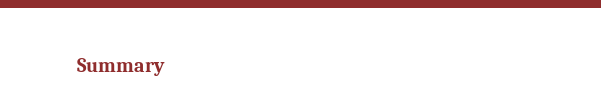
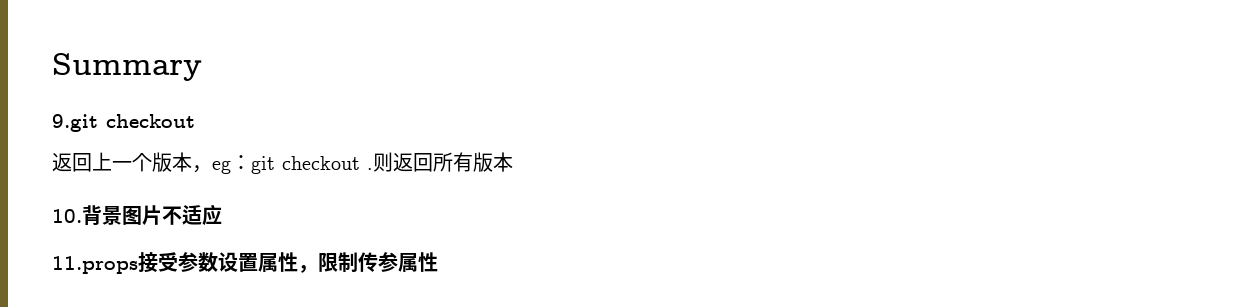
(165, 67) none -> [52,114,195,132] [52,152,513,174] [52,204,222,226] [52,252,438,274] // 9.git checkout // 返回上一个版本，eg：git checkout .则返回所有版本 // 10.背景图片不适应 // 11.props接受参数设置属性，限制传参属性

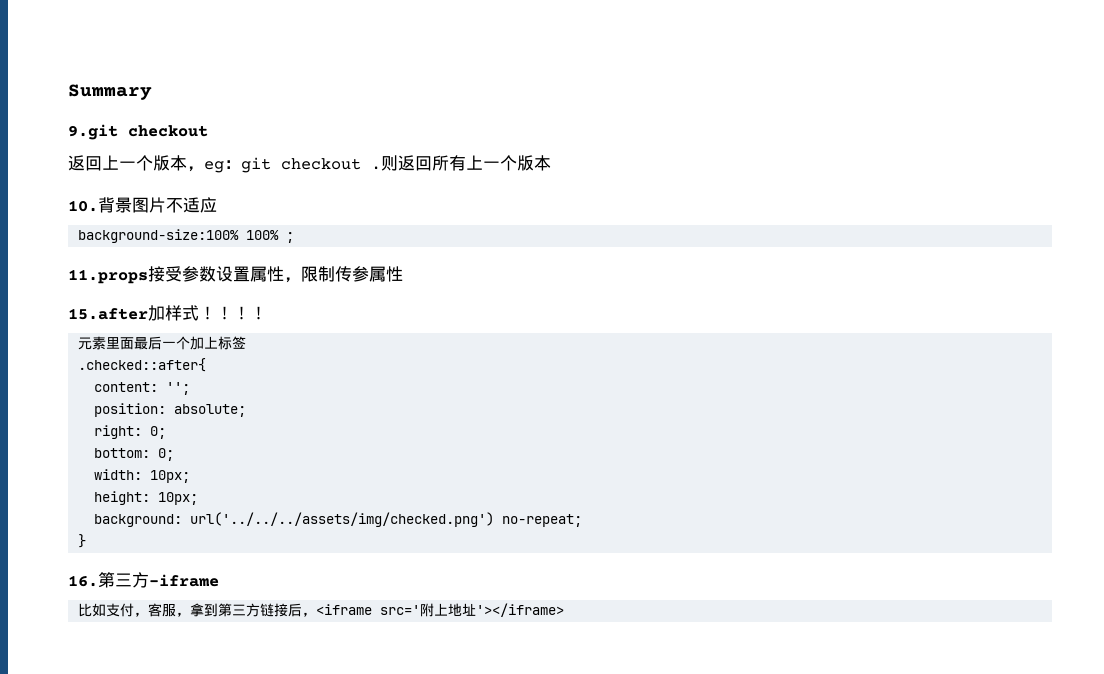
(473, 162) none -> [466,155,517,171] 上一个
(222, 215) none -> [78,229,295,243] // background-size:100% 100% ;
(438, 262) none -> [68,305,267,321] [78,336,247,350] [78,358,207,372] [94,382,191,395] [94,403,247,417] [94,425,167,439] [94,448,175,461] [94,469,191,483] [94,491,199,505] [94,512,583,527] [78,534,87,548] [68,572,219,588] [78,603,565,617] // 15.after加样式！！！！ // 元素里面最后一个加上标签 // .checked::after{ // content: ''; // position: absolute; // right: 0; // bottom: 0; // width: 10px; // height: 10px; // background: url('../../../assets/img/checked.png') no-repeat; // } // 16.第三方-iframe // 比如支付，客服，拿到第三方链接后，<iframe src='附上地址'></iframe>

